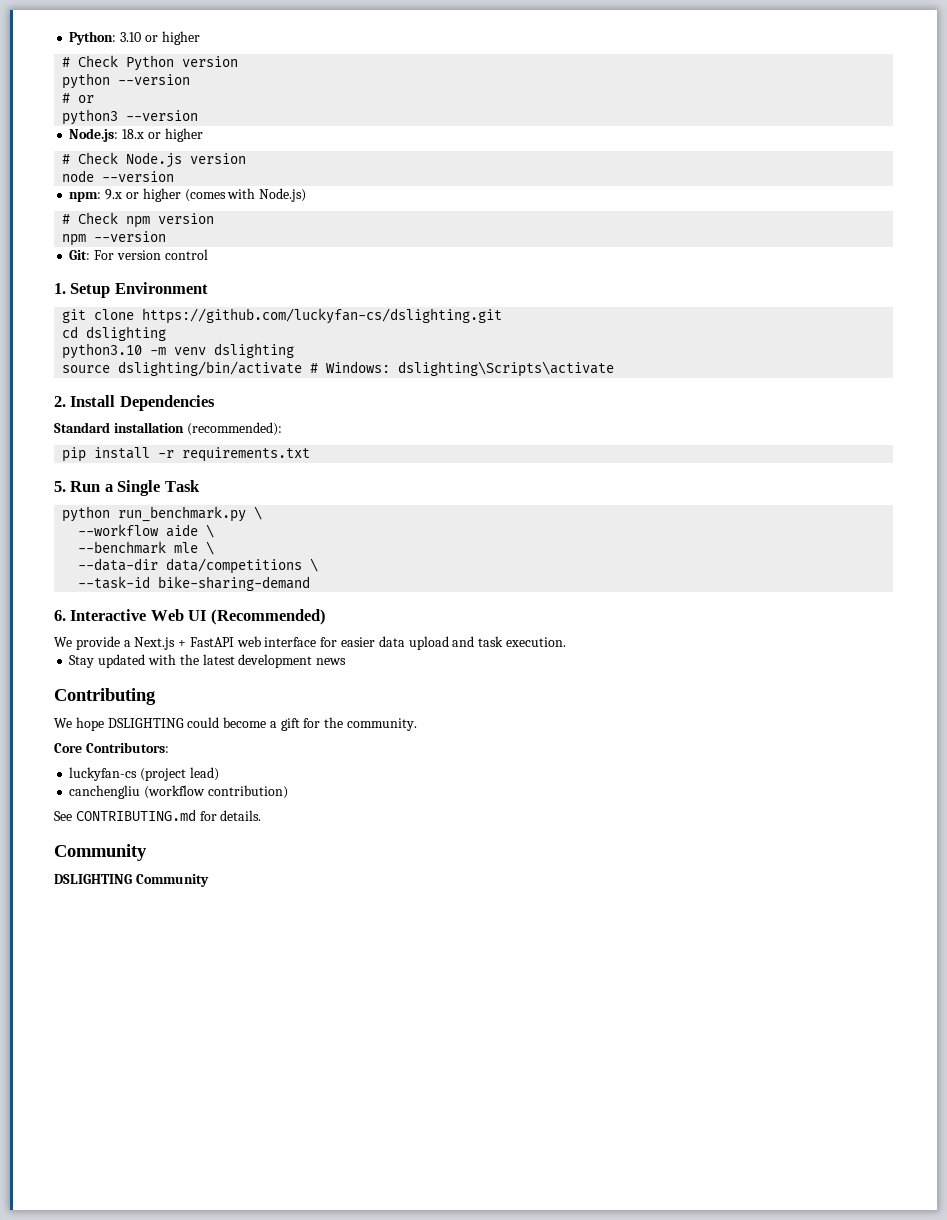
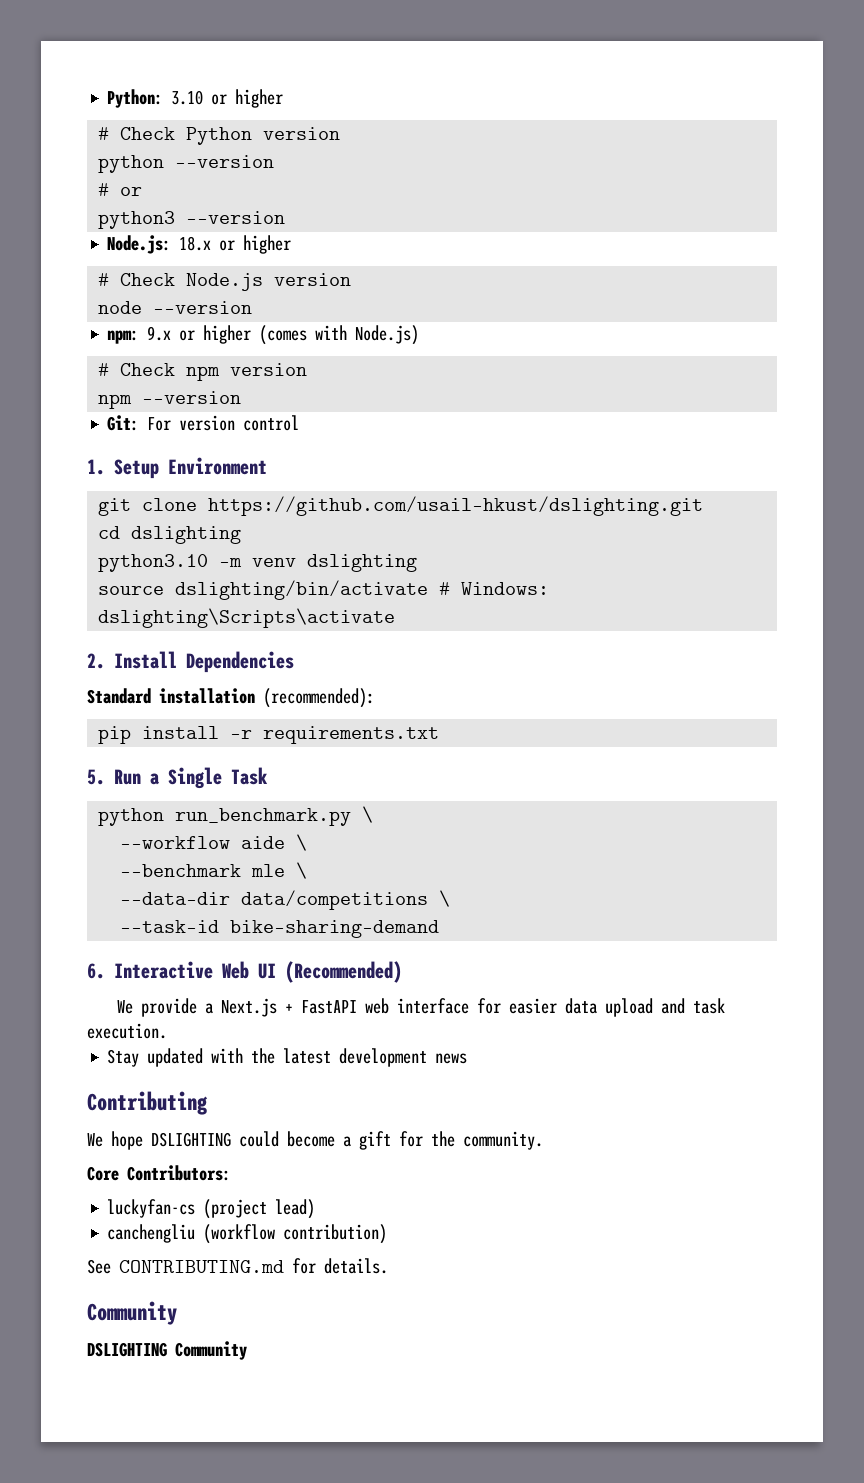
[142,308,503,324] https://github.com/luckyfan-cs/dslighting.git -> [208,496,704,516] https://github.com/usail-hkust/dslighting.git

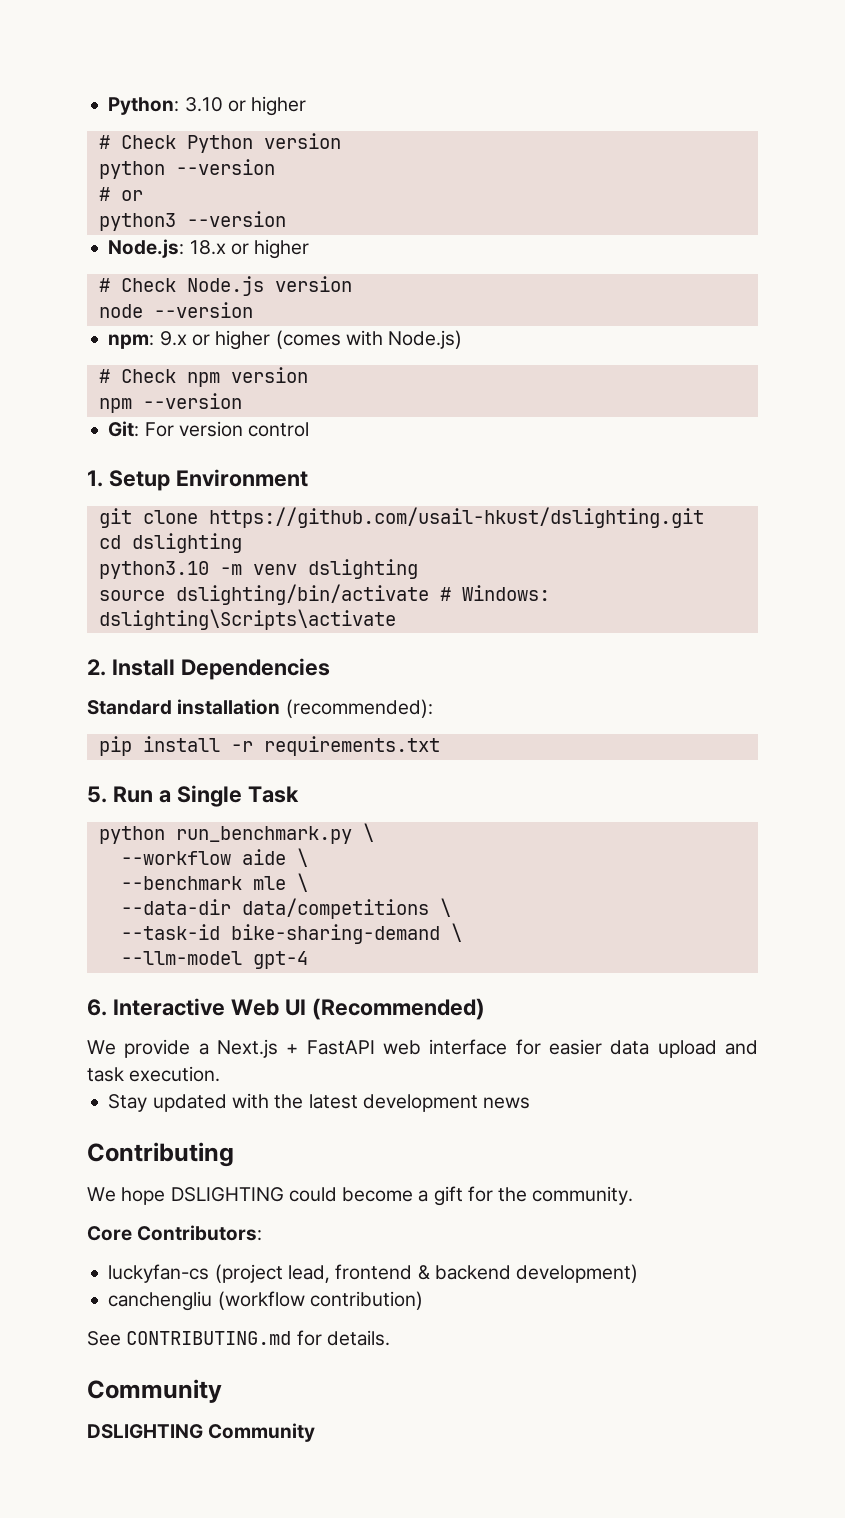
(440, 929) none -> [450,923,462,942] [120,951,308,969] \ // --llm-model gpt-4
[275,1199,316,1219] lead) -> [287,1264,639,1283] lead, frontend & backend development)

